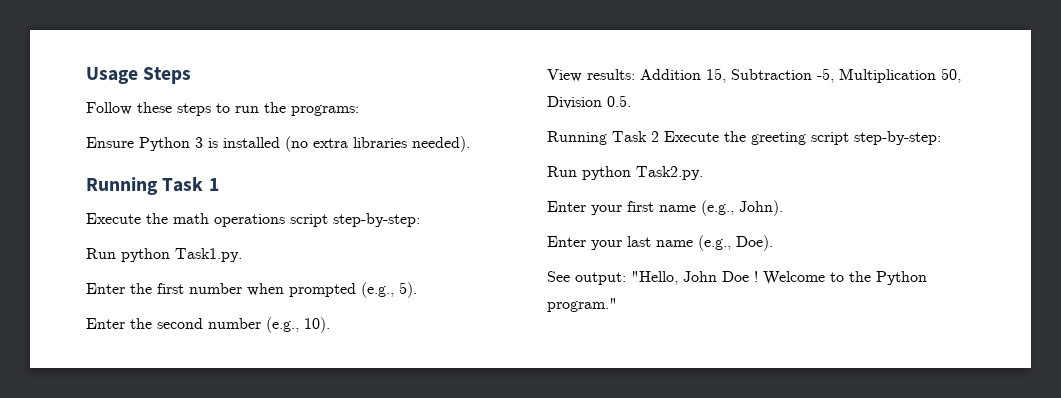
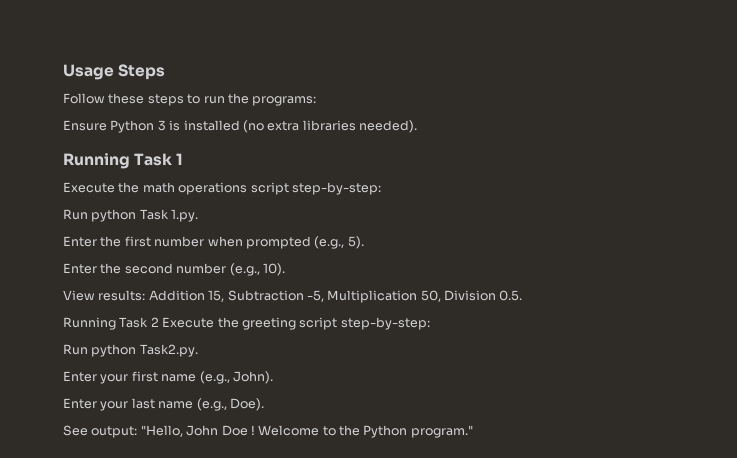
[175,248,242,262] Task1.py. -> [139,209,199,222] Task 1.py.

